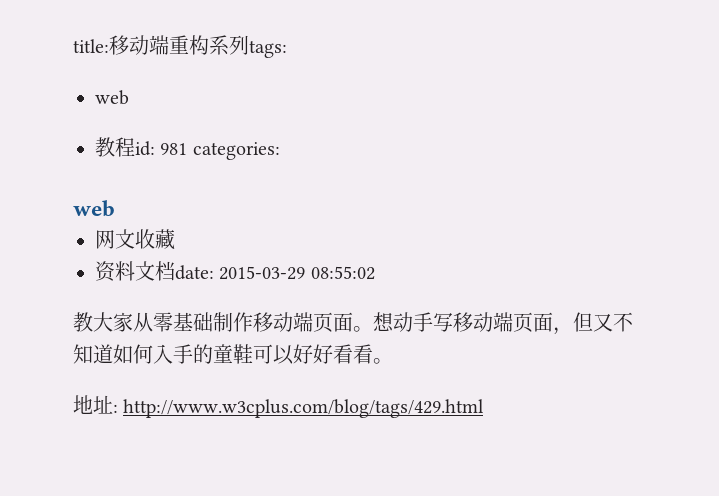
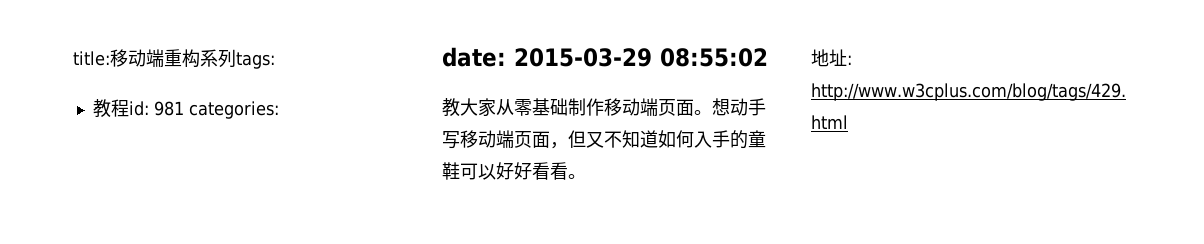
[95,90,129,105] // web -> (275, 60) none
[73,200,115,217] [95,229,175,250] [95,261,175,282] web // 网文收藏 // 资料文档 -> (279, 110) none

